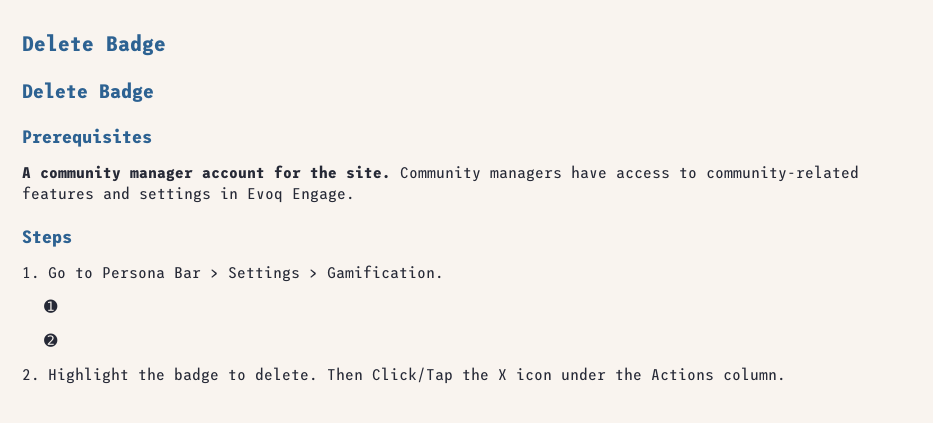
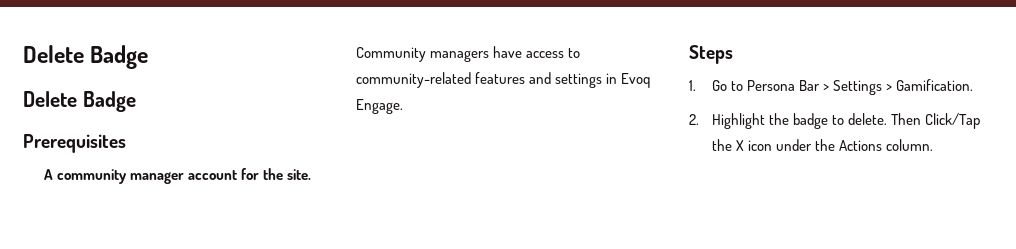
[43,299,58,313] [43,333,58,347] // ➊ // ➋ -> (973, 85) none

